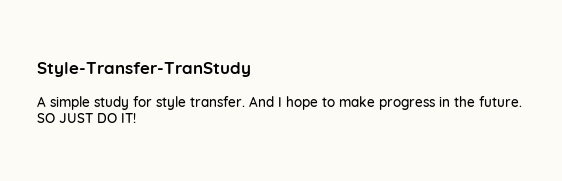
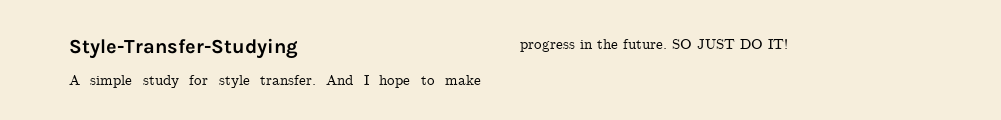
[37,62,251,77] Style-Transfer-TranStudy -> [69,38,298,59] Style-Transfer-Studying

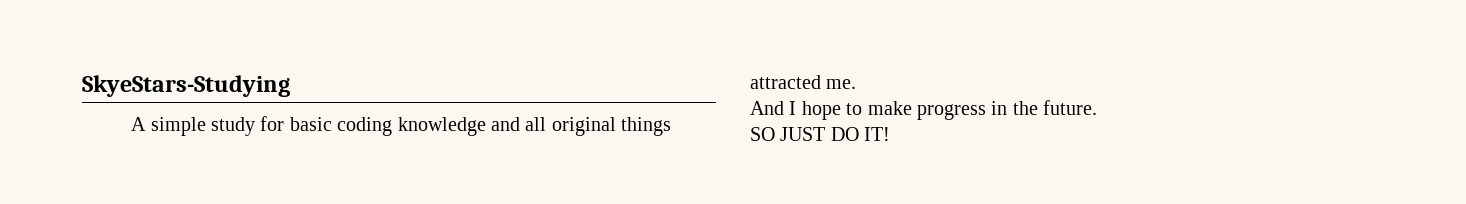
[69,38,298,59] Style-Transfer-Studying -> [82,75,290,97] SkyeStars-Studying
[218,75,316,88] style transfer. -> [289,117,672,136] [750,75,857,89] basic coding knowledge and all original things attracted me. //
(667, 44) none -> (1098, 107) //

